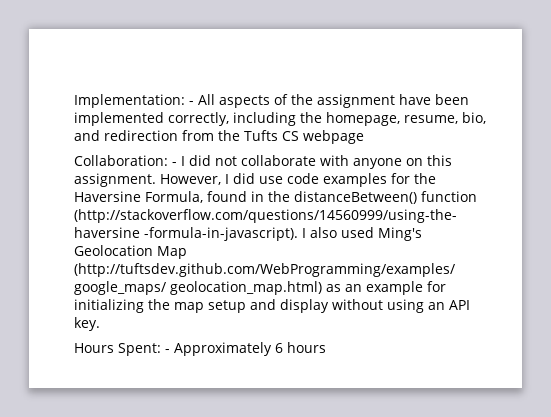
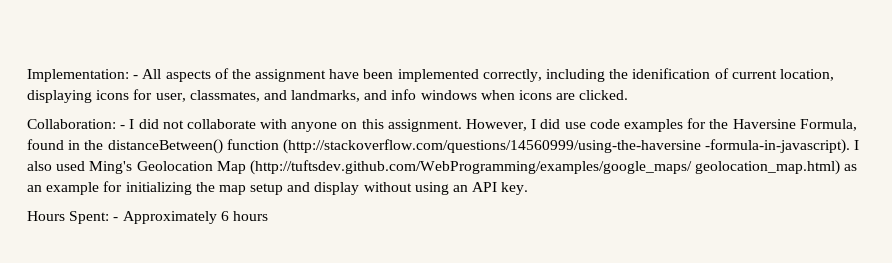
[326,112,486,126] [74,130,364,144] homepage, resume, bio, and redirection from the Tufts CS webpage -> [632,68,834,81] [27,89,629,103] idenification of current location, displaying icons for user, classmates, and landmarks, and info windows when icons are clicked.

